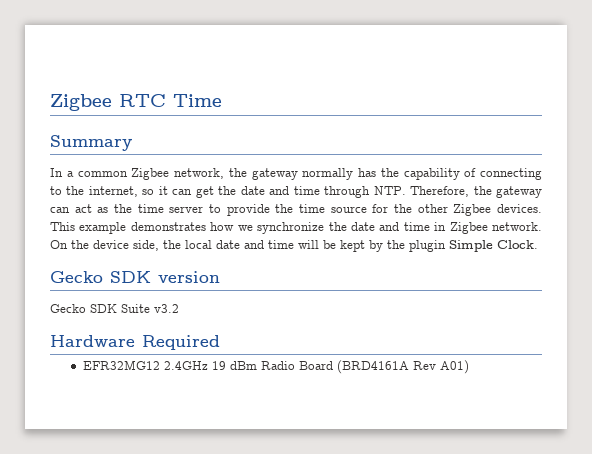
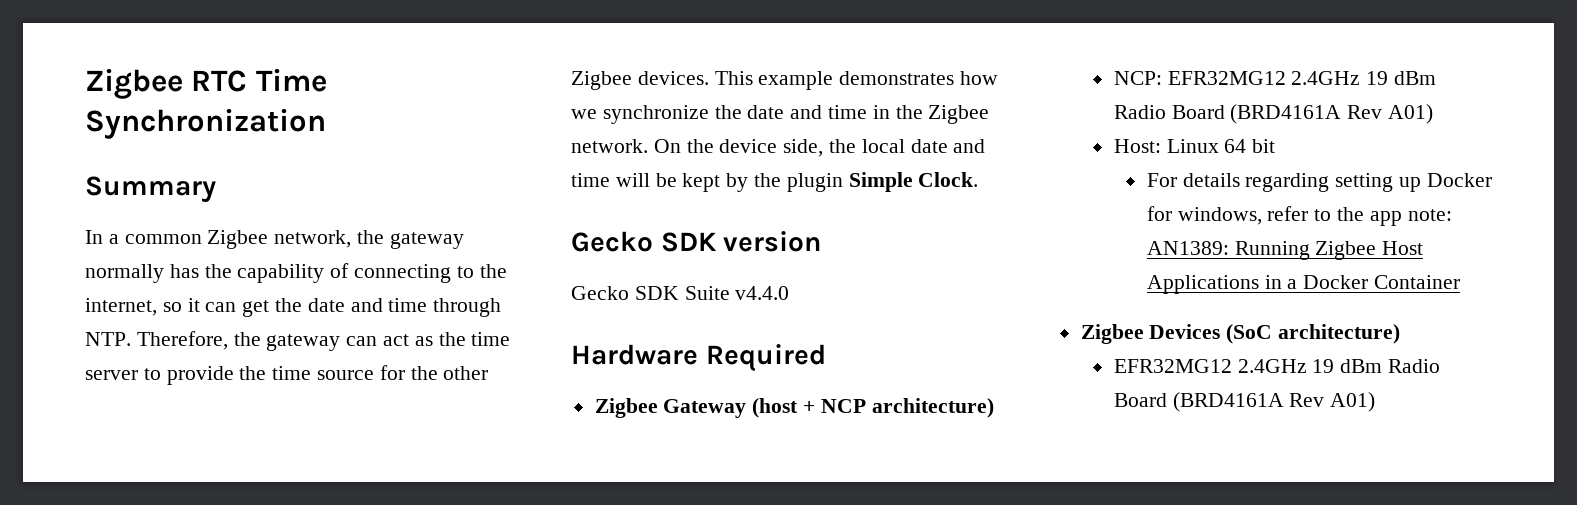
(222, 100) none -> [85,108,326,139] Synchronization
(447, 226) none -> [895,105,923,119] the
[154,304,179,313] v3.2 -> [735,286,790,300] v4.4.0
(220, 342) none -> [594,398,994,418] [1113,71,1436,85] [1113,104,1433,124] [1113,139,1276,153] [1146,173,1492,192] [1146,206,1452,226] [1146,241,1424,260] [1146,275,1461,294] [1080,324,1401,344] // Zigbee Gateway (host + NCP architecture) // NCP: EFR32MG12 2.4GHz 19 dBm Radio Board (BRD4161A Rev A01) // Host: Linux 64 bit // For details regarding setting up Docker for windows, refer to the app note: AN1389: Running Zigbee Host Applications in a Docker Container // Zigbee Devices (SoC architecture)

